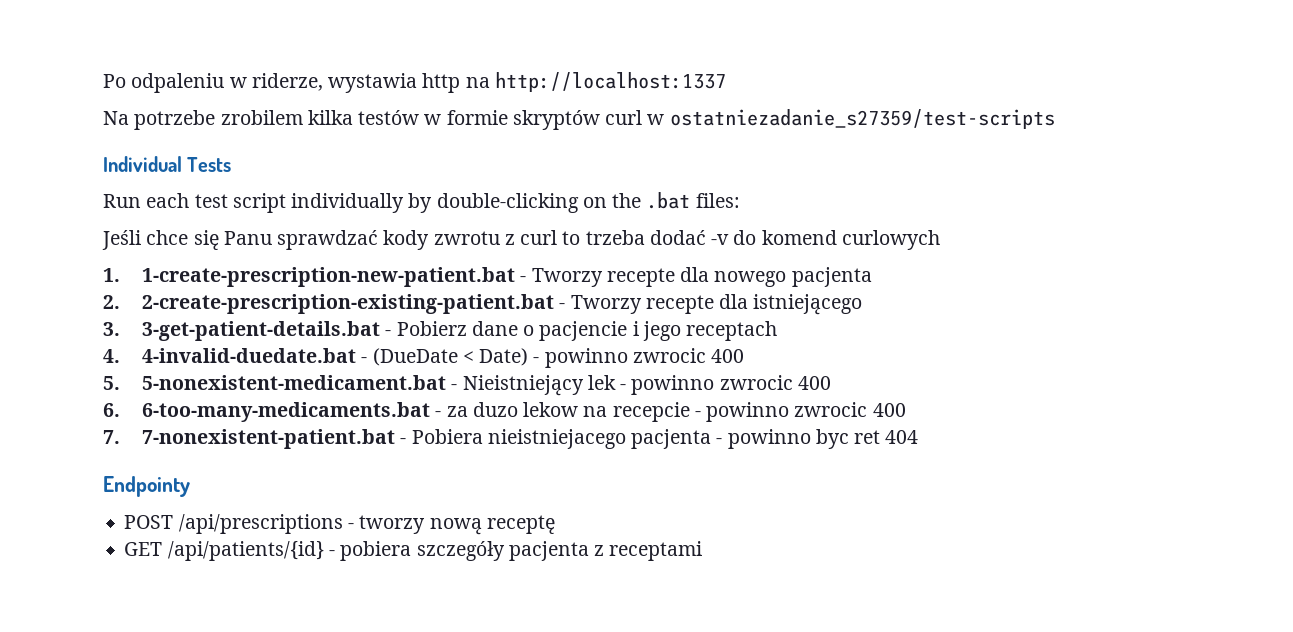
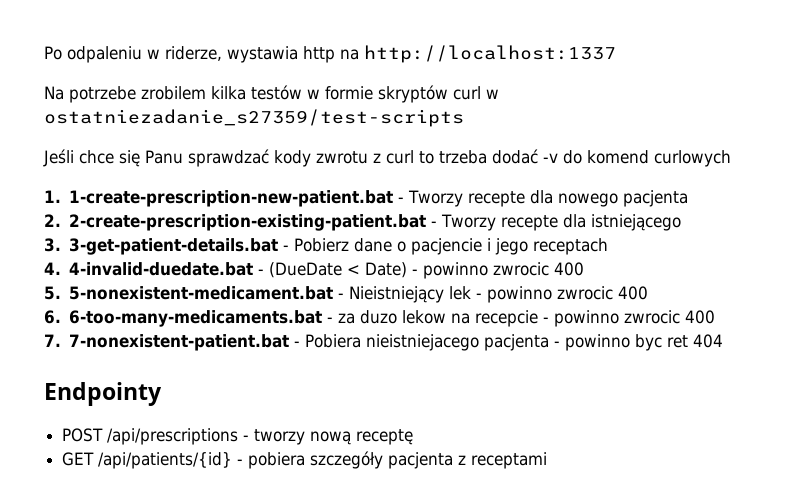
[103,156,232,172] [103,192,740,213] // Individual Tests // Run each test script individually by double-clicking on the .bat files: -> (464, 118) none

